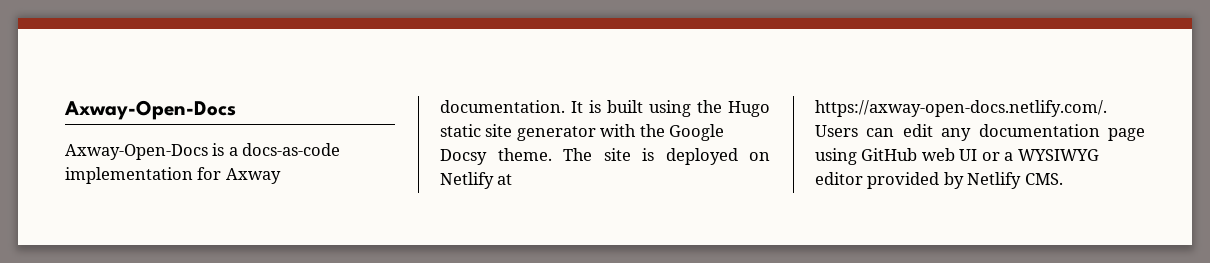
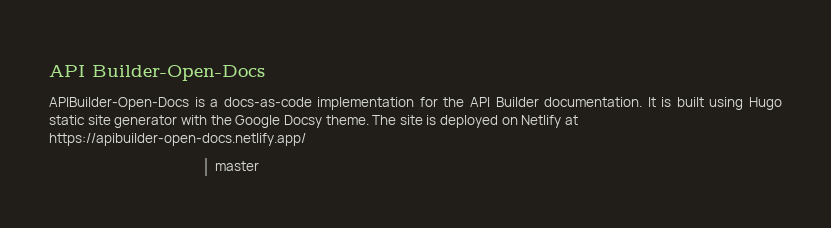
[64,100,236,120] [65,144,208,160] Axway-Open-Docs // Axway-Open-Docs -> [49,65,265,81] [49,97,189,110] API Builder-Open-Docs // APIBuilder-Open-Docs
[225,168,281,184] Axway -> [443,97,539,107] the API Builder
[697,100,722,113] the -> (744, 103) none
[815,100,1107,117] [815,124,1145,141] [815,148,1099,165] [815,172,1063,189] https://axway-open-docs.netlify.com/. Users can edit any documentation page using GitHub web UI or a WYSIWYG editor provided by Netlify CMS. -> [49,133,306,146] [214,161,259,171] https://apibuilder-open-docs.netlify.app/ // master

